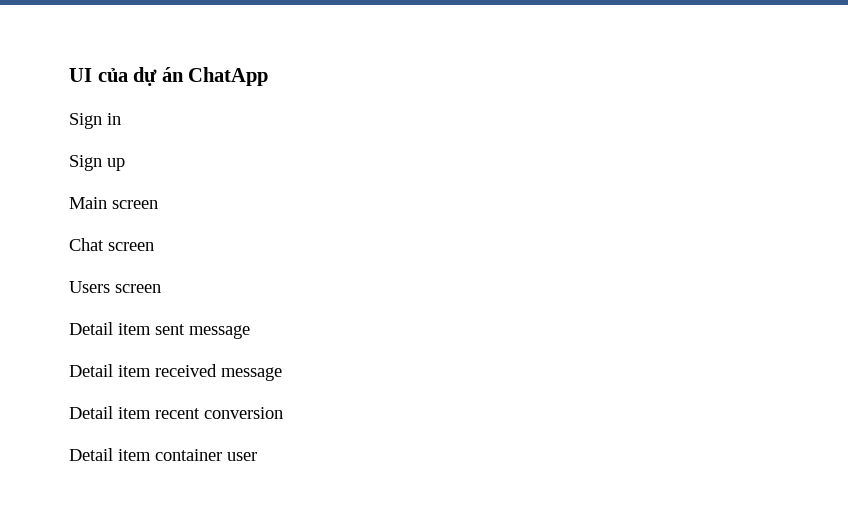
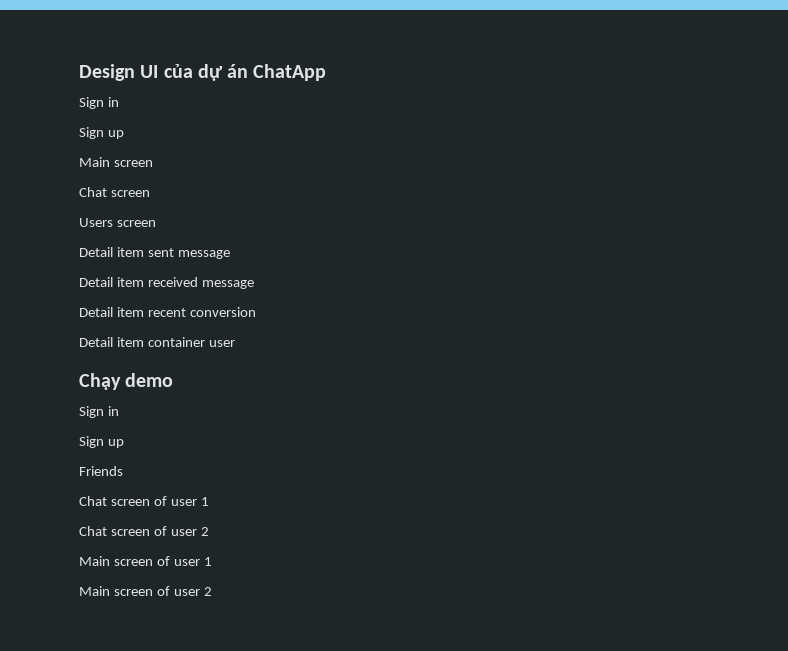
(69, 75) none -> [79,64,135,81] Design
(257, 456) none -> [79,373,174,390] [79,406,119,418] [79,436,124,448] [79,466,123,476] [79,496,209,506] [79,526,209,536] [79,556,212,566] [79,586,212,596] // Chạy demo // Sign in // Sign up // Friends // Chat screen of user 1 // Chat screen of user 2 // Main screen of user 1 // Main screen of user 2

